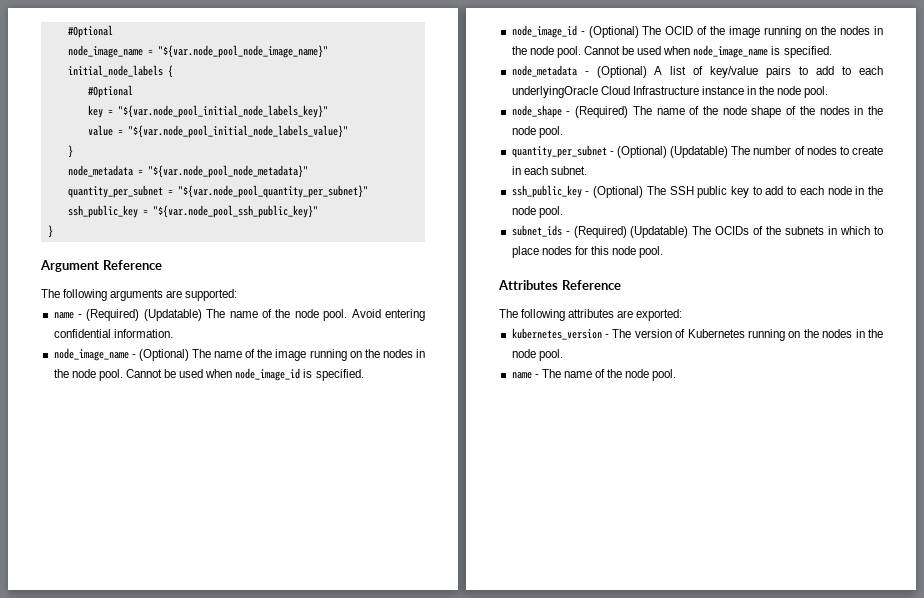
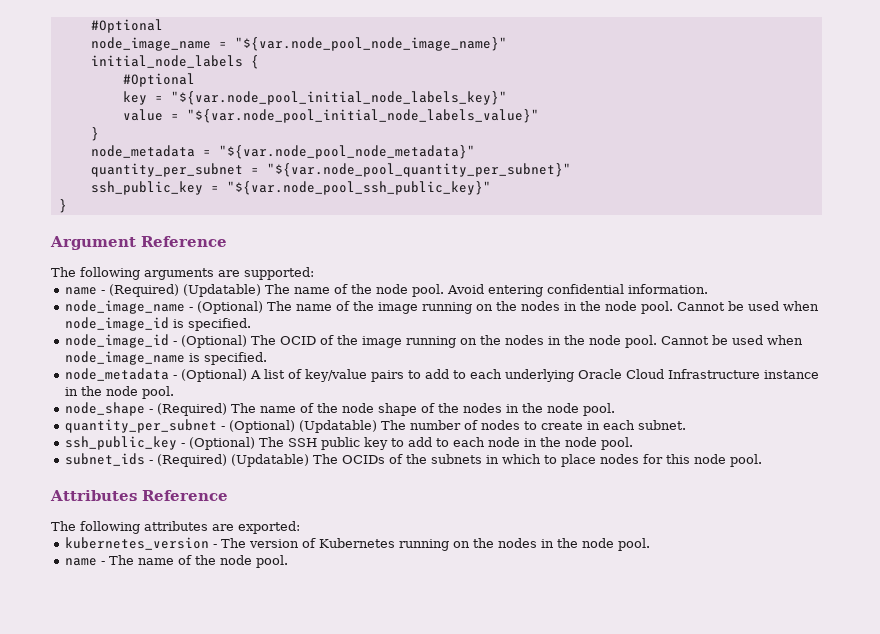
[511,86,598,98] underlyingOracle -> [505,369,623,382] underlying Oracle

